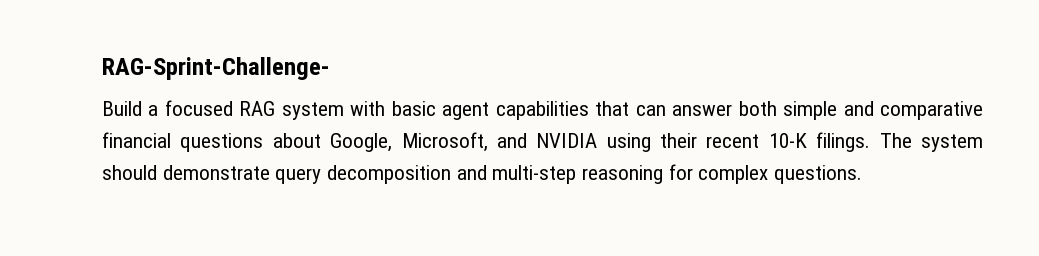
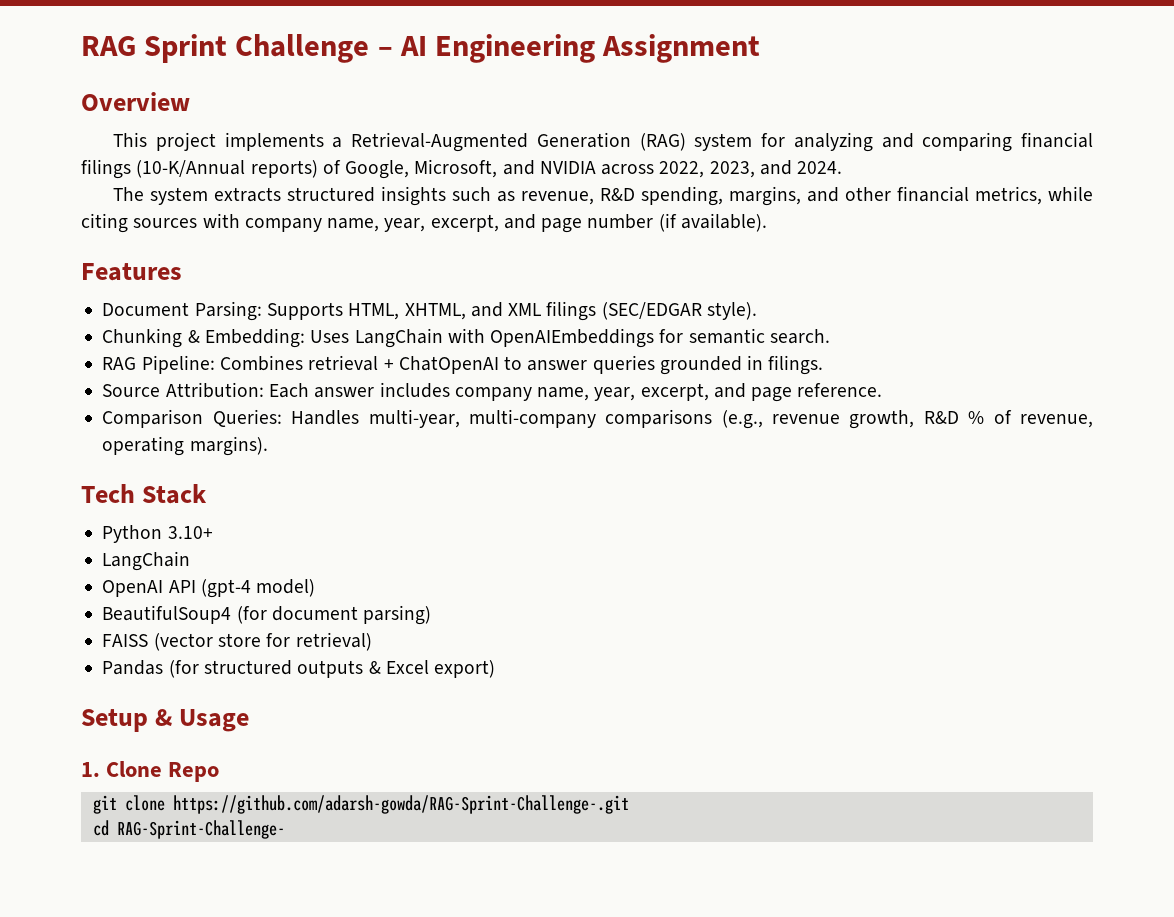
[102,57,330,80] [102,100,984,120] [102,132,983,152] [102,164,863,184] RAG-Sprint-Challenge- // Build a focused RAG system with basic agent capabilities that can answer both simple and comparative financial questions about Google, Microsoft, and NVIDIA using their recent 10-K filings. The system should demonstrate query decomposition and multi-step reasoning for complex questions. -> [81,34,761,63] [81,92,190,111] [113,132,1093,152] [81,159,843,179] [113,186,1094,206] [81,213,767,233] [81,263,182,281] [102,301,757,321] [102,328,830,348] [102,355,824,375] [102,382,883,402] [102,409,1094,429] [102,436,268,456] [81,484,208,504] [102,525,213,543] [102,551,191,571] [102,579,316,598] [102,605,432,625] [102,632,372,651] [102,660,496,678] [81,709,250,732] [81,761,220,782] [92,795,629,814] [92,820,285,839] RAG Sprint Challenge – AI Engineering Assignment // Overview // This project implements a Retrieval-Augmented Generation (RAG) system for analyzing and comparing financial filings (10-K/Annual reports) of Google, Microsoft, and NVIDIA across 2022, 2023, and 2024. // The system extracts structured insights such as revenue, R&D spending, margins, and other financial metrics, while citing sources with company name, year, excerpt, and page number (if available). // Features // Document Parsing: Supports HTML, XHTML, and XML filings (SEC/EDGAR style). // Chunking & Embedding: Uses LangChain with OpenAIEmbeddings for semantic search. // RAG Pipeline: Combines retrieval + ChatOpenAI to answer queries grounded in filings. // Source Attribution: Each answer includes company name, year, excerpt, and page reference. // Comparison Queries: Handles multi-year, multi-company comparisons (e.g., revenue growth, R&D % of revenue, operating margins). // Tech Stack // Python 3.10+ // LangChain // OpenAI API (gpt-4 model) // BeautifulSoup4 (for document parsing) // FAISS (vector store for retrieval) // Pandas (for structured outputs & Excel export) // Setup & Usage // 1. Clone Repo // git clone https://github.com/adarsh-gowda/RAG-Sprint-Challenge-.git // cd RAG-Sprint-Challenge-

